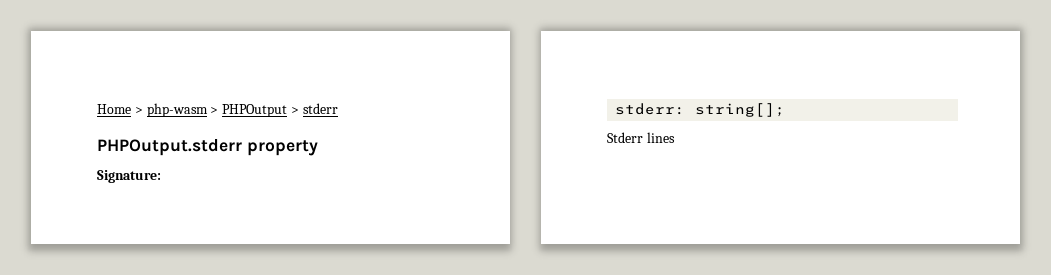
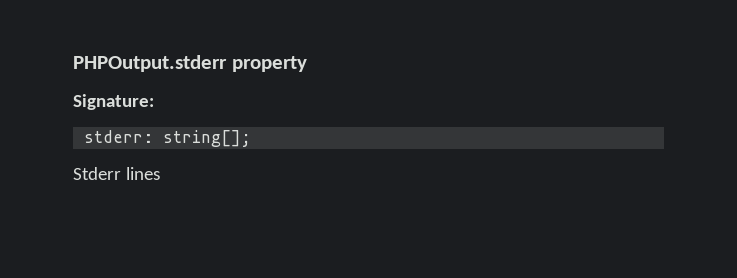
[97,103,338,117] Home > php-wasm > PHPOutput > stderr // -> (73, 63) none

